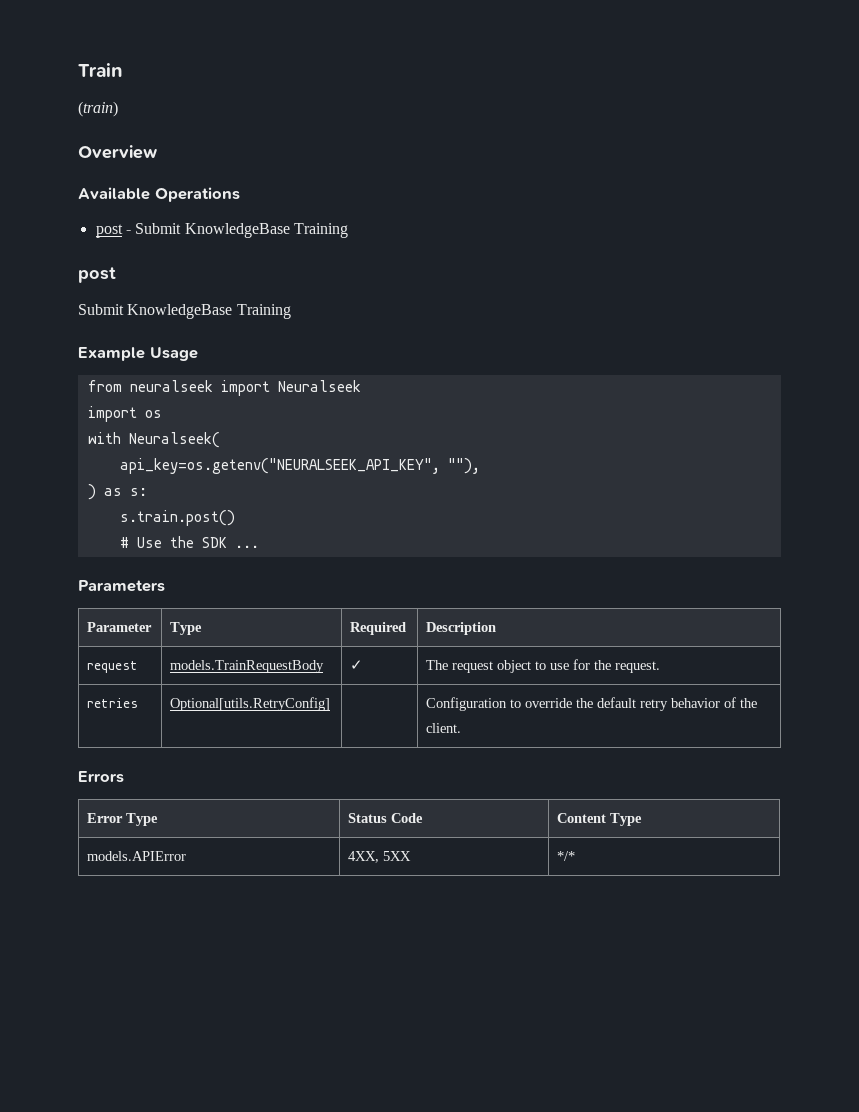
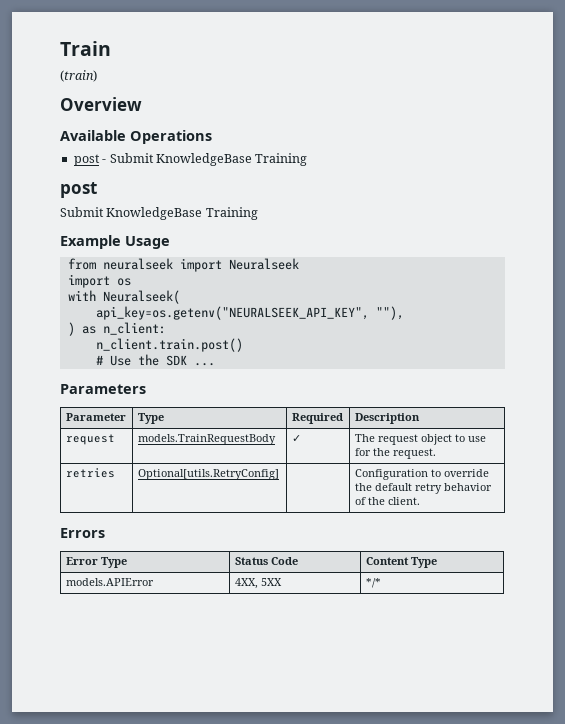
[129,488,147,496] [119,510,235,526] s: // s.train.post() -> [102,322,166,335] [95,338,243,352] n_client: // n_client.train.post()

